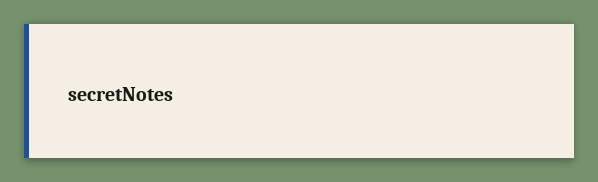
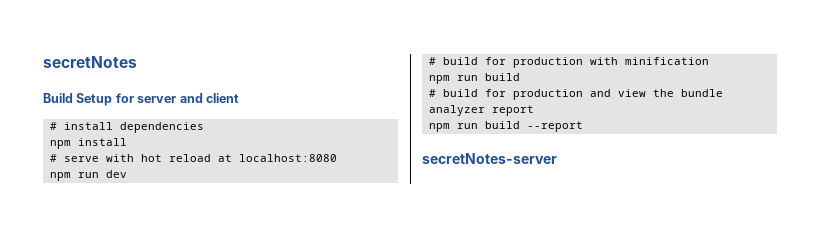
(173, 94) none -> [43,93,239,106] [49,122,204,133] [49,138,127,149] [49,154,337,162] [49,170,127,181] [428,57,709,68] [428,73,520,84] [428,89,723,100] [428,105,534,116] [428,121,583,132] [422,153,557,164] // Build Setup for server and client // # install dependencies // npm install // # serve with hot reload at localhost:8080 // npm run dev // # build for production with minification // npm run build // # build for production and view the bundle analyzer report // npm run build --report // secretNotes-server

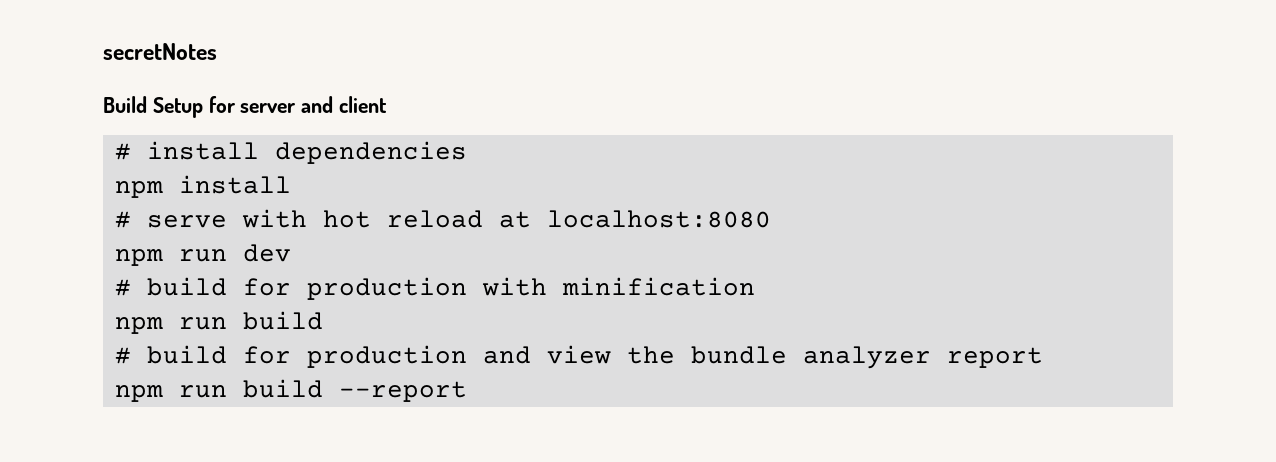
[422,153,557,164] // secretNotes-server -> (468, 391) none

